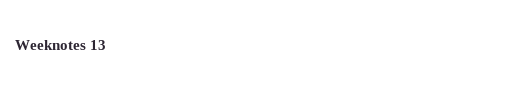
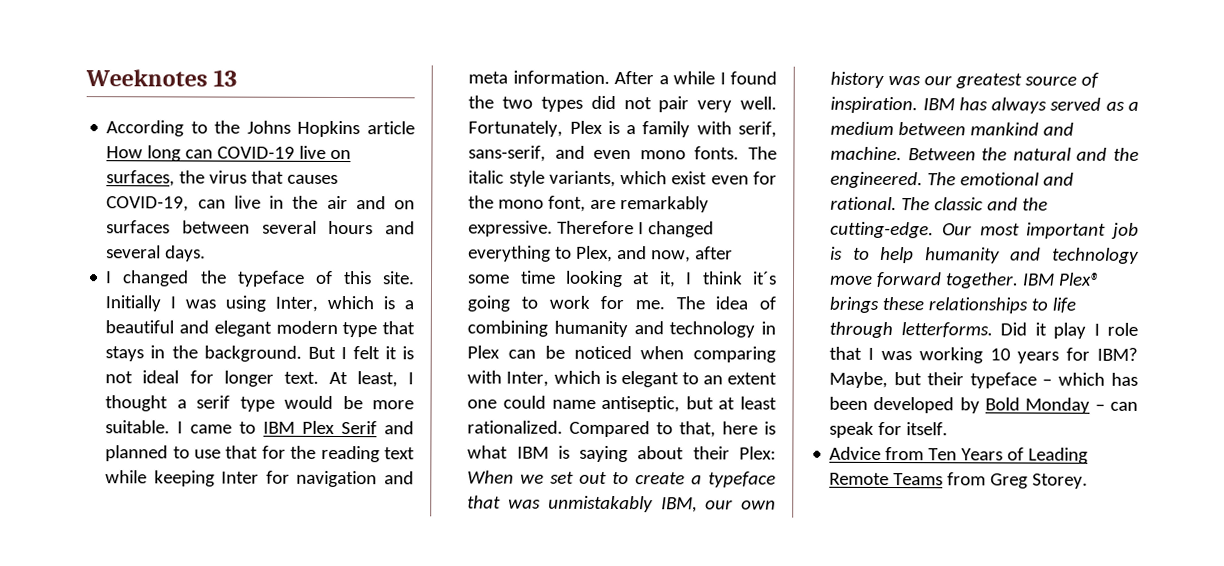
(107, 45) none -> [106,120,415,138] [106,145,352,162] [106,170,339,187] [106,195,415,212] [106,220,415,235] [106,245,207,262] [105,270,415,287] [105,295,414,312] [105,320,415,338] [105,345,414,362] [105,370,415,388] [105,395,414,412] [105,420,414,435] [105,445,416,463] [105,470,414,488] [468,70,777,85] [468,95,777,113] [468,120,777,138] [468,145,777,162] [468,170,777,188] [468,195,710,213] [468,220,715,238] [468,245,734,263] [467,270,777,288] [467,295,776,312] [467,320,776,338] [467,345,776,363] [467,370,777,388] [467,395,777,413] [467,420,776,438] [467,445,776,463] [467,470,776,488] [467,495,776,513] [830,71,1100,89] [830,96,1139,114] [830,121,1075,136] [830,146,1139,161] [830,171,1075,189] [830,196,1049,211] [830,221,1139,239] [830,246,1139,264] [829,271,1102,289] [829,296,1077,314] [829,321,1138,339] [829,346,1138,364] [829,371,1138,389] [829,396,1138,414] [829,421,949,438] [829,446,1089,464] [829,472,1089,489] // According to the Johns Hopkins article How long can COVID-19 live on surfaces, the virus that causes COVID-19, can live in the air and on surfaces between several hours and several days. // I changed the typeface of this site. Initially I was using Inter, which is a beautiful and elegant modern type that stays in the background. But I felt it is not ideal for longer text. At least, I thought a serif type would be more suitable. I came to IBM Plex Serif and planned to use that for the reading text while keeping Inter for navigation and meta information. After a while I found the two types did not pair very well. Fortunately, Plex is a family with serif, sans-serif, and even mono fonts. The italic style variants, which exist even for the mono font, are remarkably expressive. Therefore I changed everything to Plex, and now, after some time looking at it, I think it´s going to work for me. The idea of combining humanity and technology in Plex can be noticed when comparing with Inter, which is elegant to an extent one could name antiseptic, but at least rationalized. Compared to that, here is what IBM is saying about their Plex: When we set out to create a typeface that was unmistakably IBM, our own history was our greatest source of inspiration. IBM has always served as a medium between mankind and machine. Between the natural and the engineered. The emotional and rational. The classic and the cutting-edge. Our most important job is to help humanity and technology move forward together. IBM Plex® brings these relationships to life through letterforms. Did it play I role that I was working 10 years for IBM? Maybe, but their typeface – which has been developed by Bold Monday – can speak for itself. // Advice from Ten Years of Leading Remote Teams from Greg Storey.

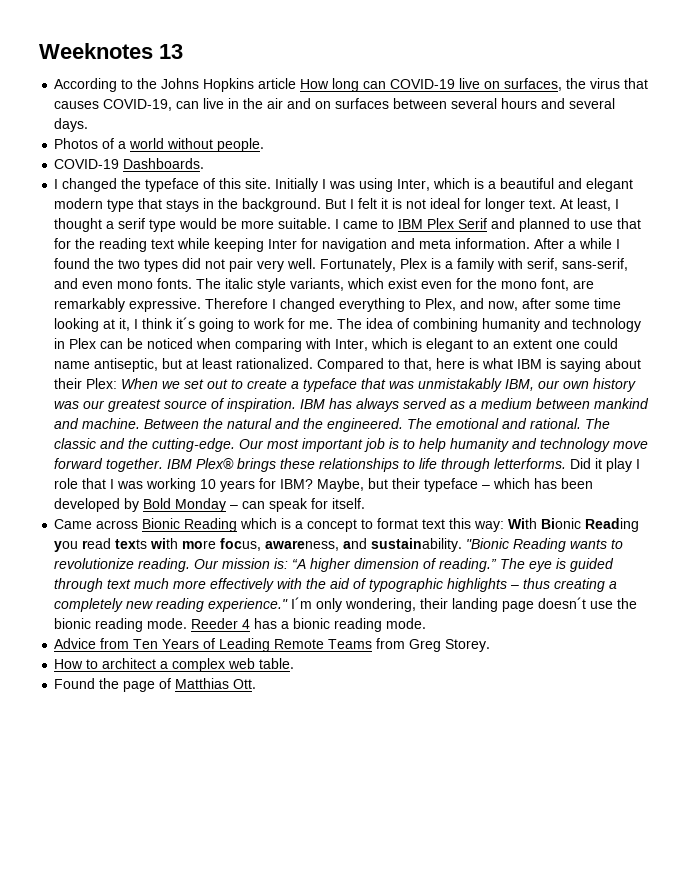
(207, 253) none -> [54,138,265,152] [54,158,205,169] // Photos of a world without people. // COVID-19 Dashboards.
(949, 429) none -> [54,518,640,532] [54,538,624,552] [54,558,615,572] [54,578,618,592] [54,597,638,612] [54,618,427,632] // Came across Bionic Reading which is a concept to format text this way: With Bionic Reading you read texts with more focus, awareness, and sustainability. "Bionic Reading wants to revolutionize reading. Our mission is: “A higher dimension of reading.” The eye is guided through text much more effectively with the aid of typographic highlights – thus creating a completely new reading experience." I´m only wondering, their landing page doesn´t use the bionic reading mode. Reeder 4 has a bionic reading mode.
(1089, 481) none -> [54,658,295,672] [54,678,257,692] // How to architect a complex web table. // Found the page of Matthias Ott.

